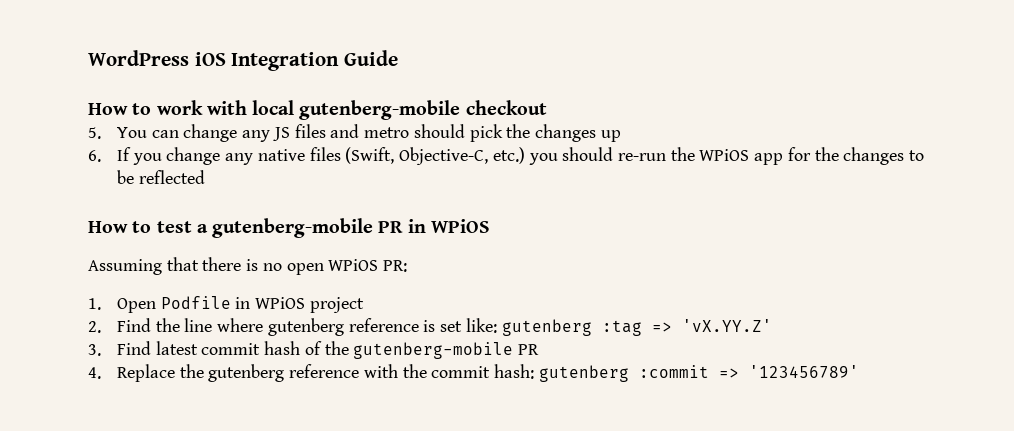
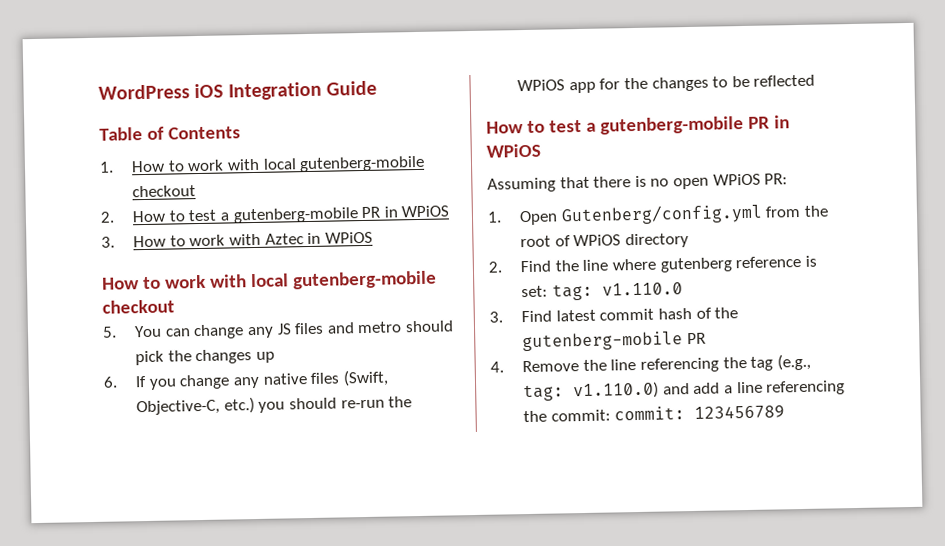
(398, 58) none -> [99,126,241,141] [99,155,426,173] [132,185,197,198] [100,205,450,224] [101,231,373,248] // Table of Contents // 1. How to work with local gutenberg-mobile checkout // 2. How to test a gutenberg-mobile PR in WPiOS // 3. How to work with Aztec in WPiOS
[160,296,364,313] Podfile in WPiOS project -> [560,203,829,226] [520,233,689,249] Gutenberg/config.yml from the root of WPiOS directory
[440,318,772,336] set like: gutenberg :tag => 'vX.YY.Z' -> [521,282,683,301] set: tag: v1.110.0
[116,364,859,382] Replace the gutenberg reference with the commit hash: gutenberg :commit => '123456789' -> [522,353,811,373] [523,380,846,402] [523,405,786,423] Remove the line referencing the tag (e.g., tag: v1.110.0) and add a line referencing the commit: commit: 123456789

